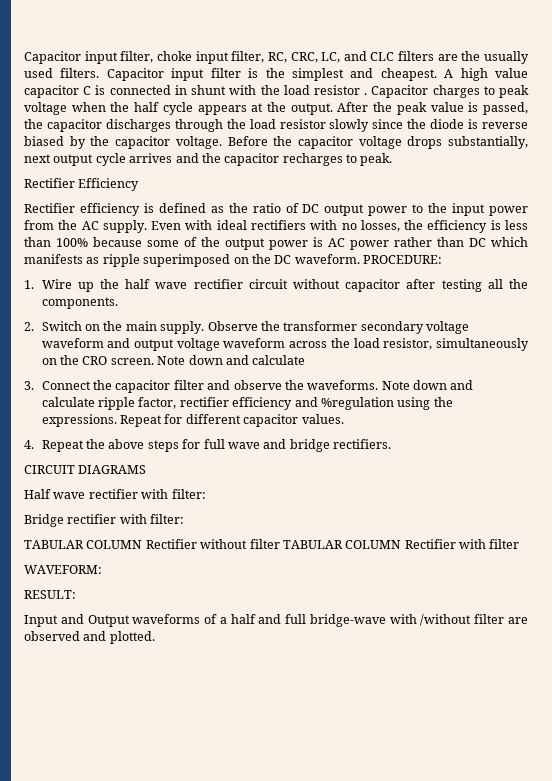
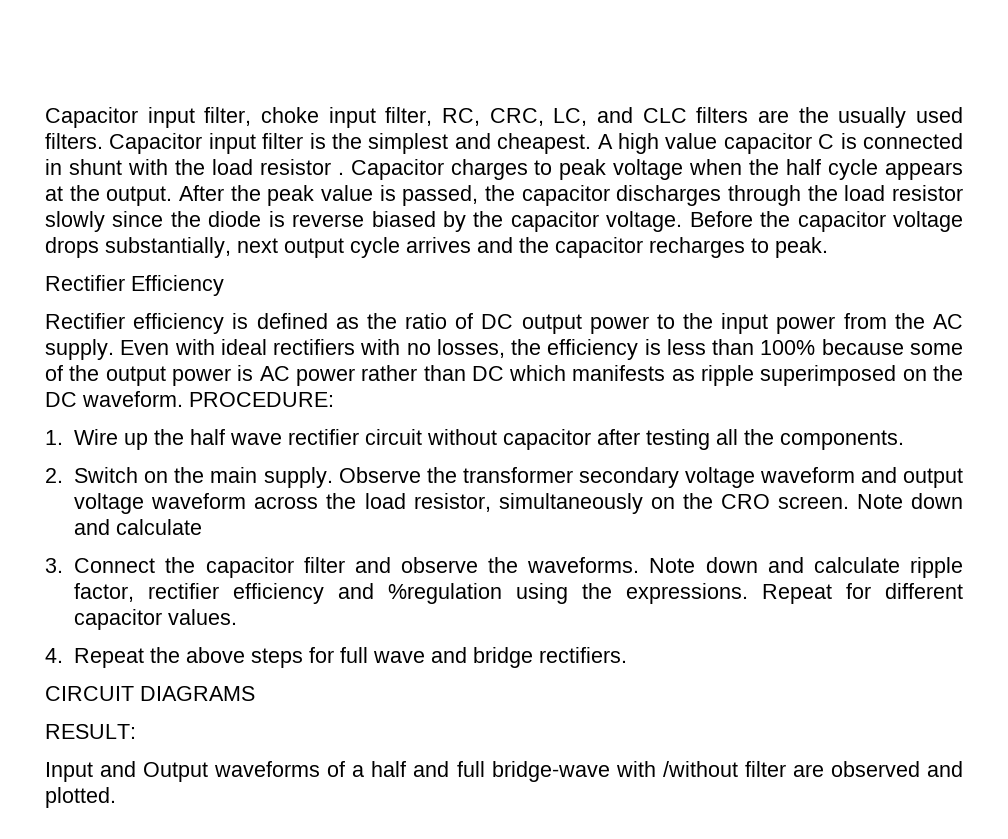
[24,489,206,499] [24,514,185,527] [24,539,520,549] [24,565,102,574] // Half wave rectifier with filter: // Bridge rectifier with filter: // TABULAR COLUMN Rectifier without filter TABULAR COLUMN Rectifier with filter // WAVEFORM: -> (255, 693) none

